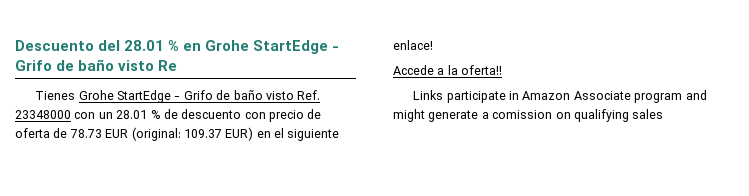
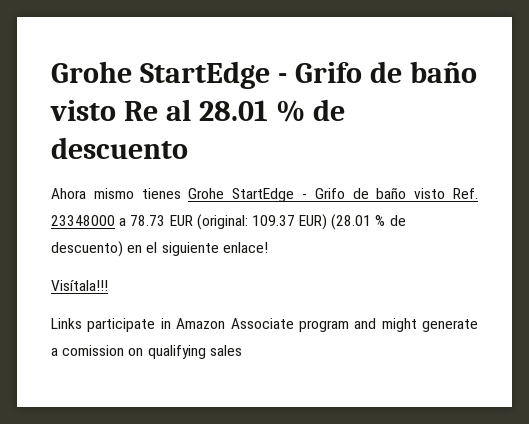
[15,40,202,51] Descuento del 28.01 % en -> (51, 72) none
[35,91,76,100] // Tienes -> [165,99,345,122] [51,137,188,159] [51,188,181,199] al 28.01 % de descuento // Ahora mismo tienes
[74,109,322,122] [15,128,68,138] con un 28.01 % de descuento con precio de oferta de -> [119,218,127,226] a
(254, 134) none -> [331,214,406,230] [51,241,123,257] (28.01 % de descuento)
[393,65,503,75] Accede a la oferta!! -> [51,280,108,291] Visítala!!!

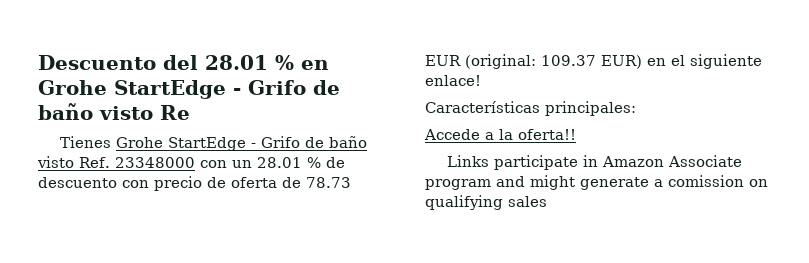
(51, 72) none -> [38,55,329,70] Descuento del 28.01 % en
[165,99,345,122] [51,137,188,159] [51,188,181,199] al 28.01 % de descuento // Ahora mismo tienes -> [60,136,112,148] // Tienes
[119,218,127,226] a -> [200,157,345,168] [38,176,301,191] con un 28.01 % de descuento con precio de oferta de
[331,214,406,230] [51,241,123,257] (28.01 % de descuento) -> (642, 62) none
[51,280,108,291] Visítala!!! -> [425,101,636,116] [424,129,576,140] Características principales: // Accede a la oferta!!

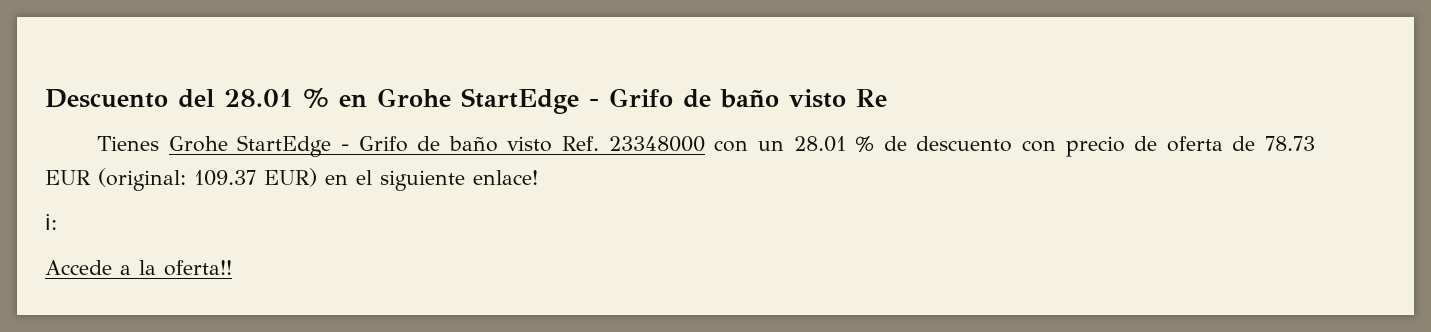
[425,101,636,116] Características principales: -> [45,214,57,230] ℹ:
[447,155,743,170] [425,175,768,190] [425,195,547,210] // Links participate in Amazon Associate program and might generate a comission on qualifying sales -> (232, 268) none

